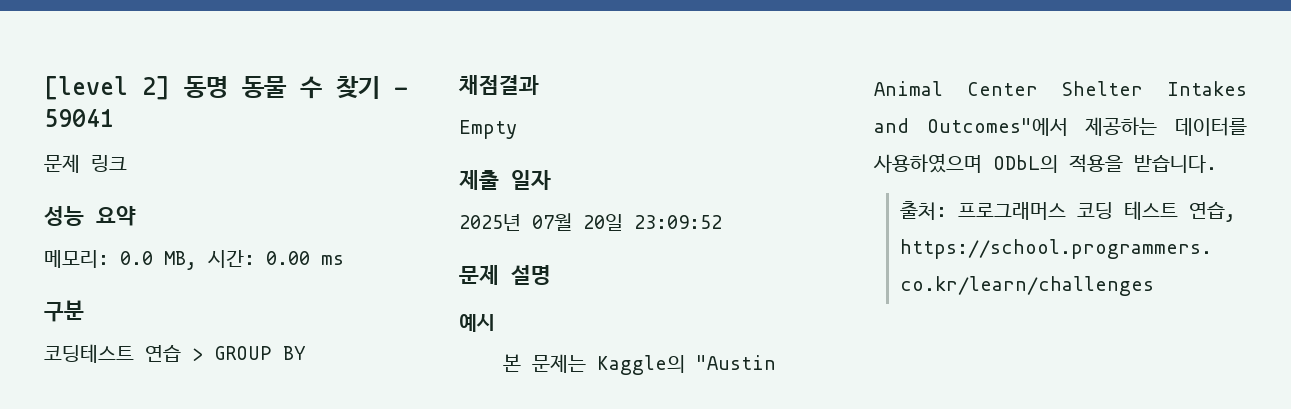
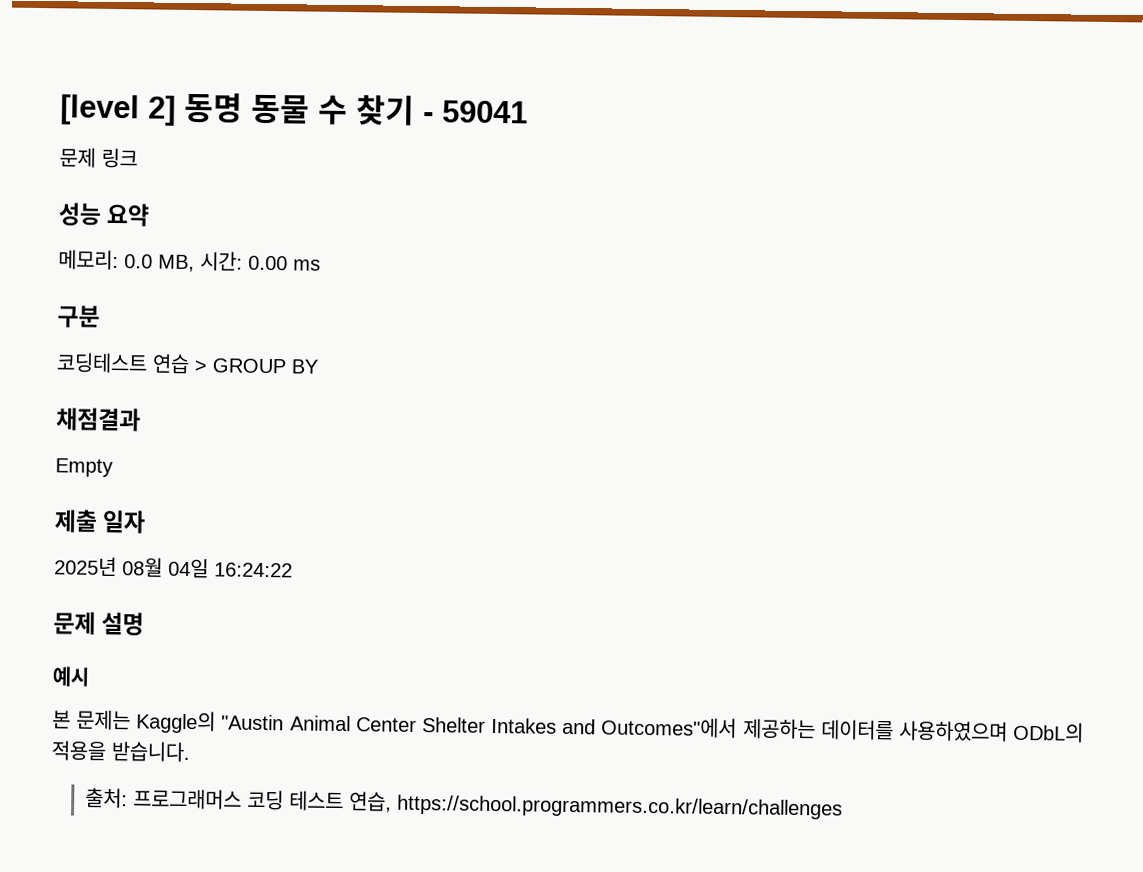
[532,213,722,231] 07월 20일 23:09:52 -> [122,557,293,579] 08월 04일 16:24:22

